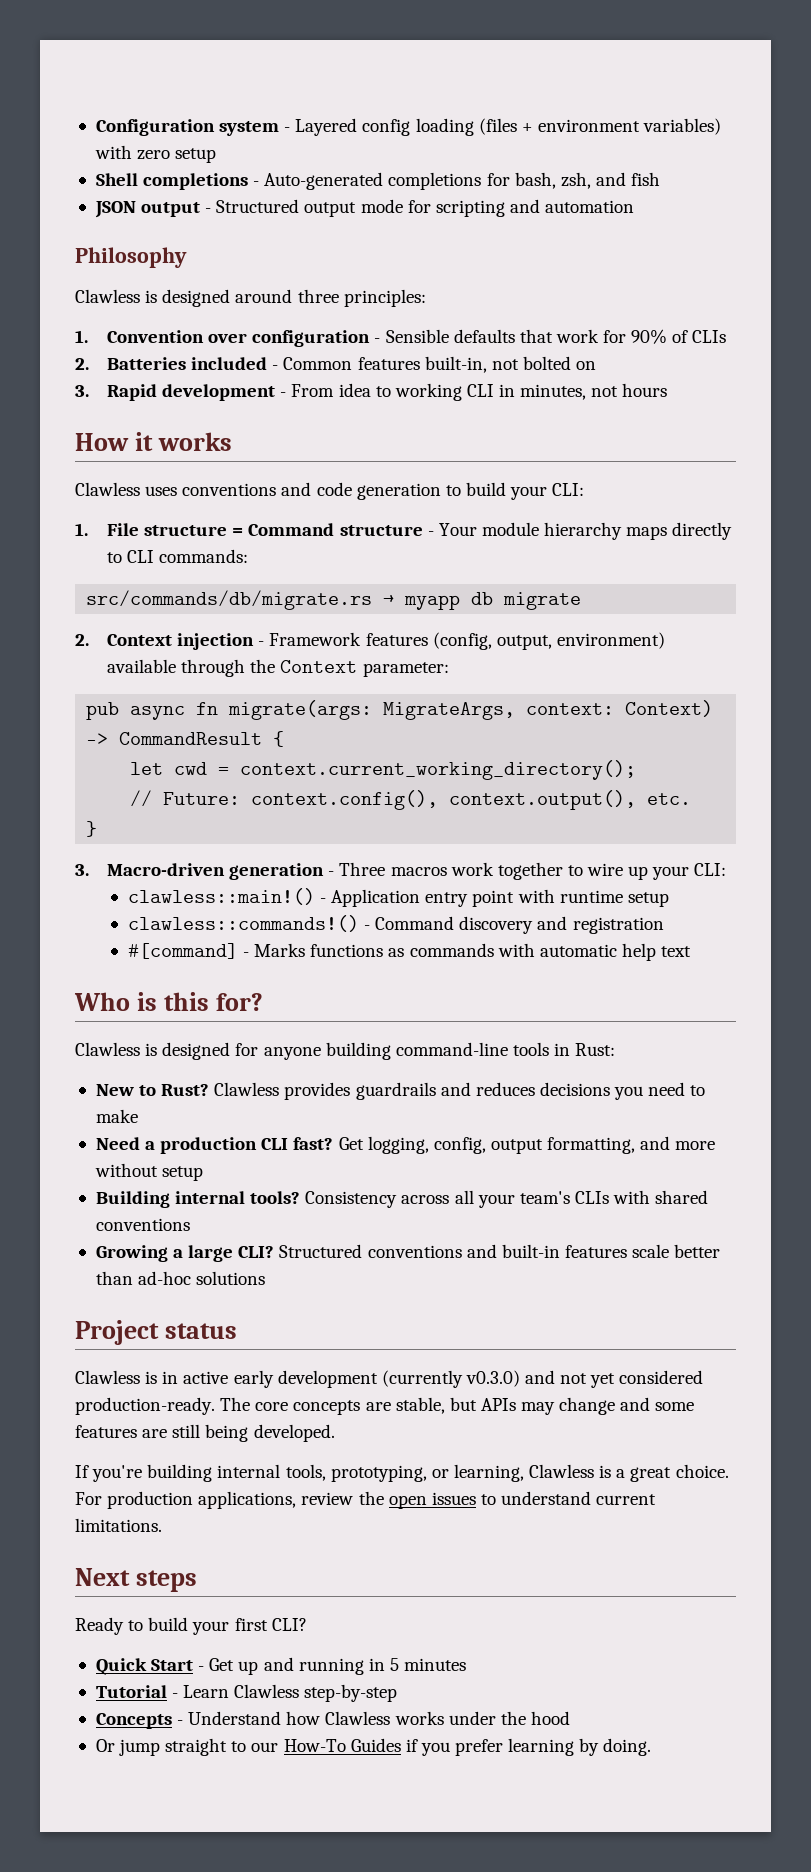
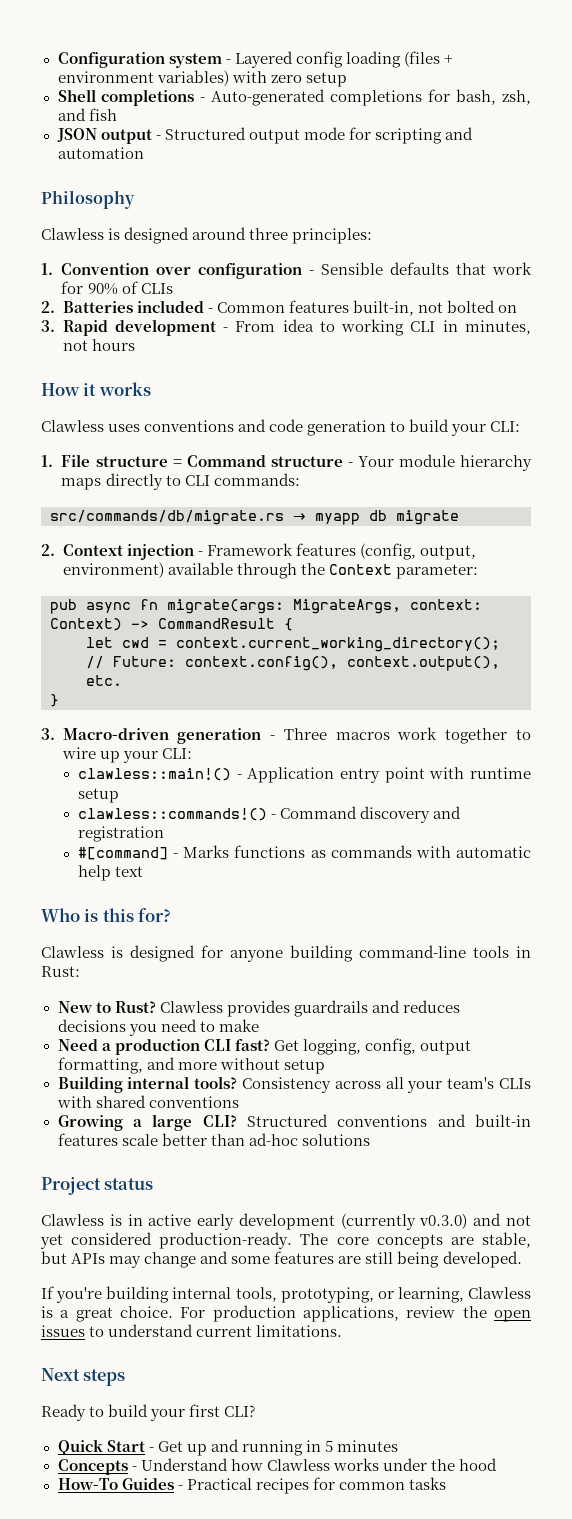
[95,1684,398,1702] // Tutorial - Learn Clawless step-by-step -> (398, 1446) none
[95,1738,652,1756] Or jump straight to our How-To Guides if you prefer learning by doing. -> [57,1477,446,1494] How-To Guides - Practical recipes for common tasks

